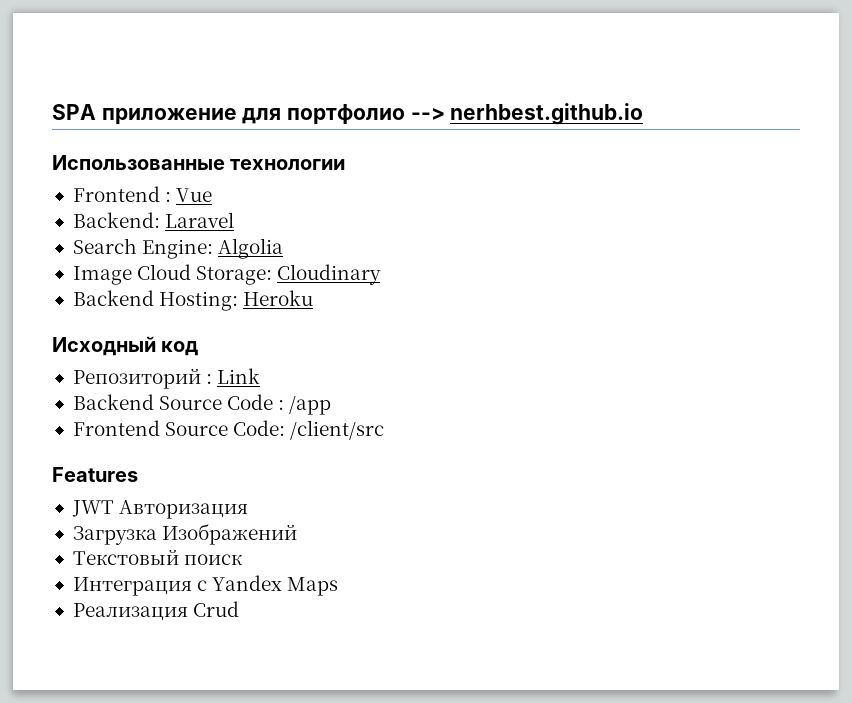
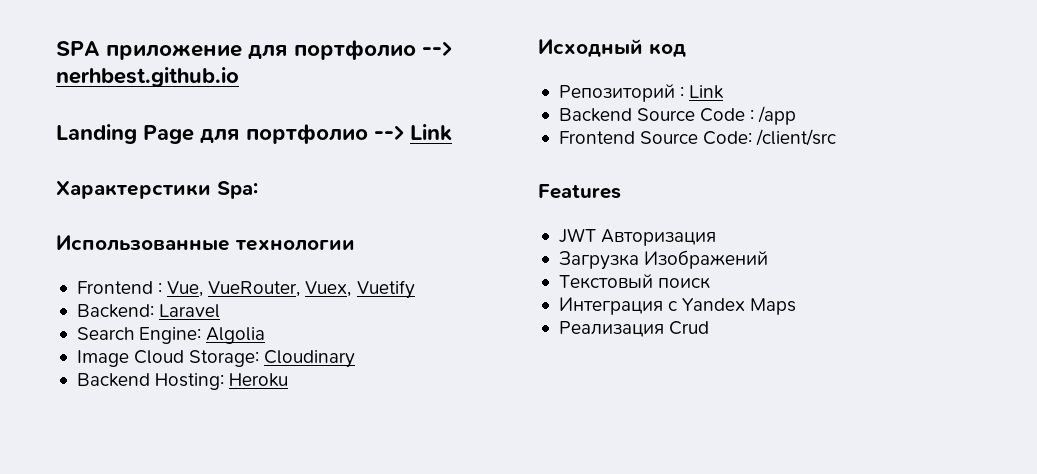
(644, 114) none -> [56,124,452,144] [56,181,258,199] // Landing Page для портфолио --> Link // Характерстики Spa:
[176,188,213,202] Vue -> [167,280,415,299] Vue, VueRouter, Vuex, Vuetify

